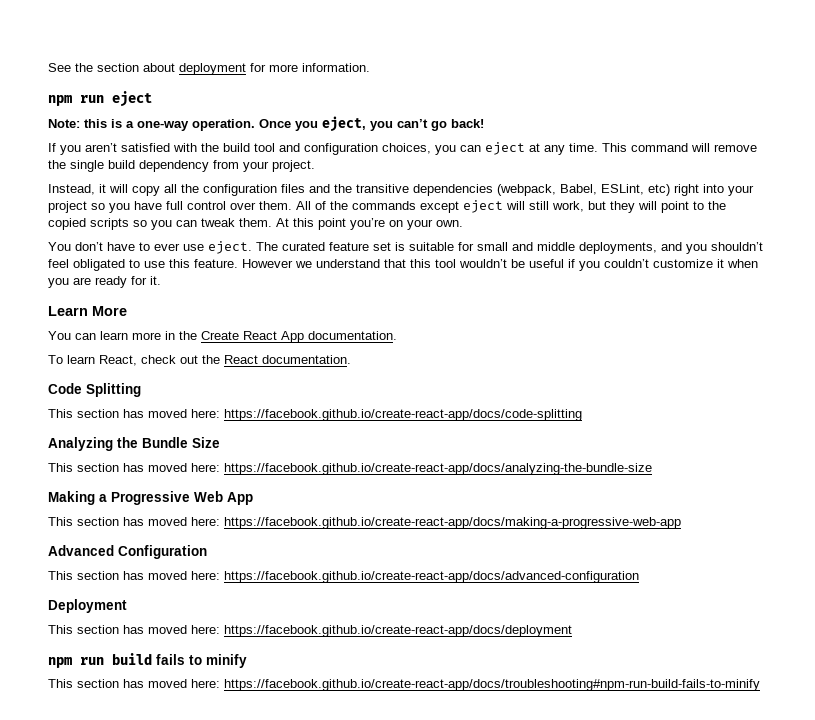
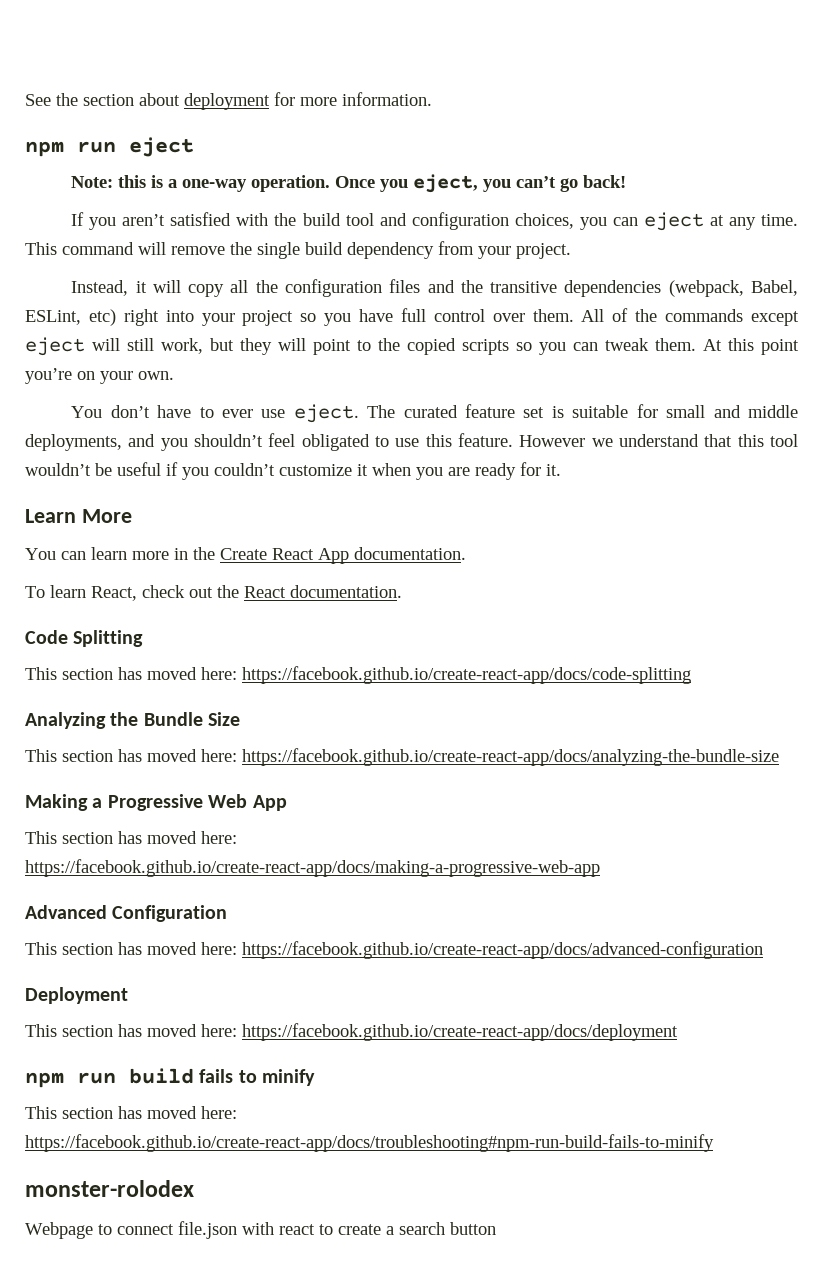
(760, 685) none -> [25,1180,194,1197] [25,1221,496,1239] // monster-rolodex // Webpage to connect file.json with react to create a search button

